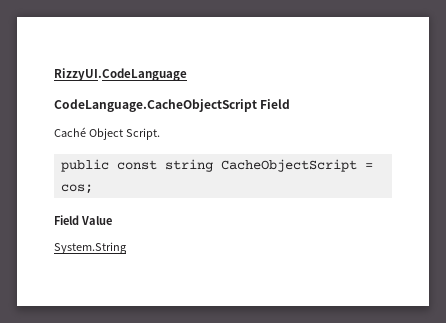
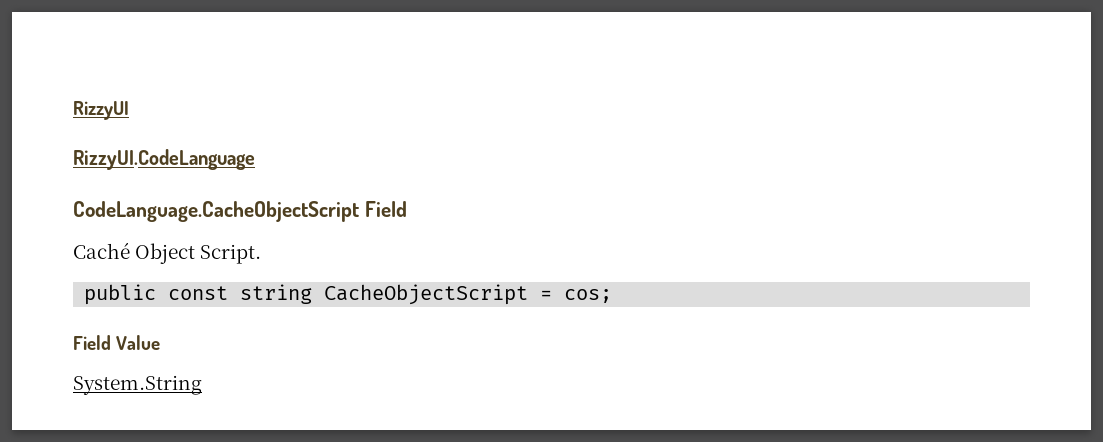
(54, 74) none -> [73,101,129,120] RizzyUI //

